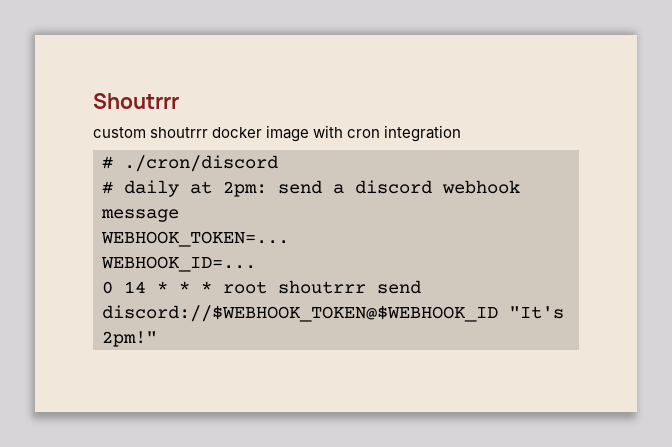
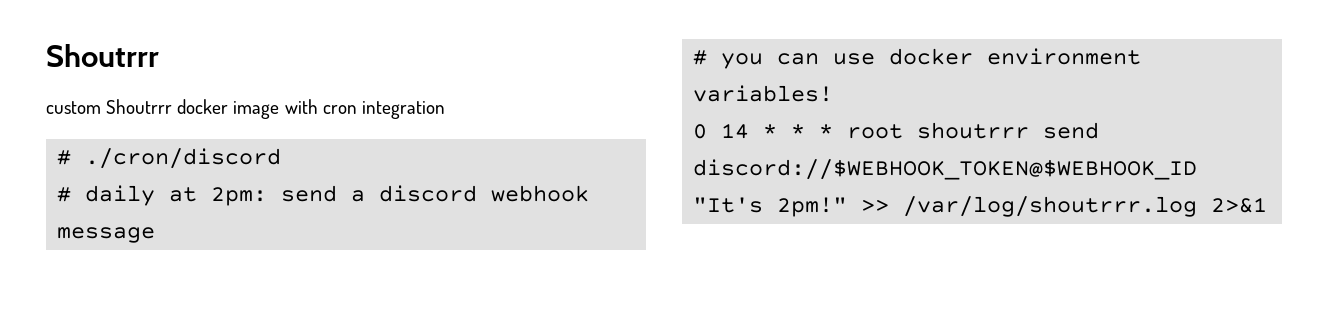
[150,127,209,138] shoutrrr -> [106,99,173,114] Shoutrrr
[101,231,289,247] [101,256,256,272] WEBHOOK_TOKEN=... // WEBHOOK_ID=... -> [693,48,1142,69] [693,85,834,102] # you can use docker environment variables!
(157, 339) none -> [861,196,1268,217] >> /var/log/shoutrrr.log 2>&1

